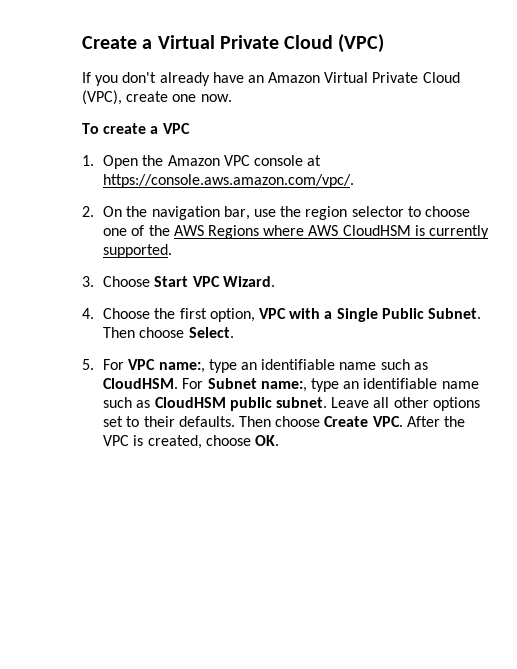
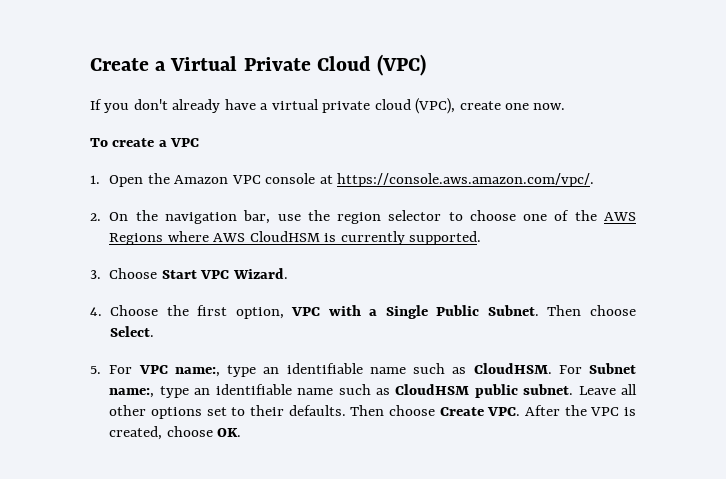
[247,72,460,83] an Amazon Virtual Private Cloud -> [260,99,411,113] a virtual private cloud

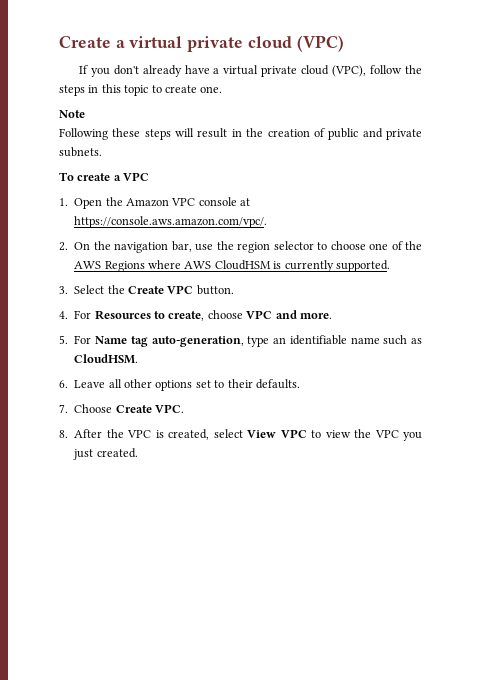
[170,56,371,71] Virtual Private Cloud -> [129,36,292,52] virtual private cloud
[459,101,566,110] create one now. -> [370,65,422,74] [59,84,223,96] [59,110,85,118] [59,128,423,140] [59,147,102,157] follow the steps in this topic to create one. // Note // Following these steps will result in the creation of public and private subnets.
[109,268,288,279] [90,305,636,319] [110,326,155,337] [90,365,220,377] Choose Start VPC Wizard. // 4. Choose the first option, VPC with a Single Public Subnet. Then choose Select. // 5. For VPC name:, -> [74,285,234,295] [59,310,332,321] [59,335,244,347] Select the Create VPC button. // 4. For Resources to create, choose VPC and more. // 5. For Name tag auto-generation,
[558,363,636,374] [109,384,574,398] For Subnet name:, type an identifiable name such as CloudHSM public subnet. -> [59,380,68,388] // 6.
[350,405,436,416] Then choose -> [59,404,113,413] // 7. Choose
(521, 411) none -> [59,430,68,438] // 8.
[166,426,242,437] choose OK. -> [213,429,423,441] [73,448,138,460] select View VPC to view the VPC you just created.

